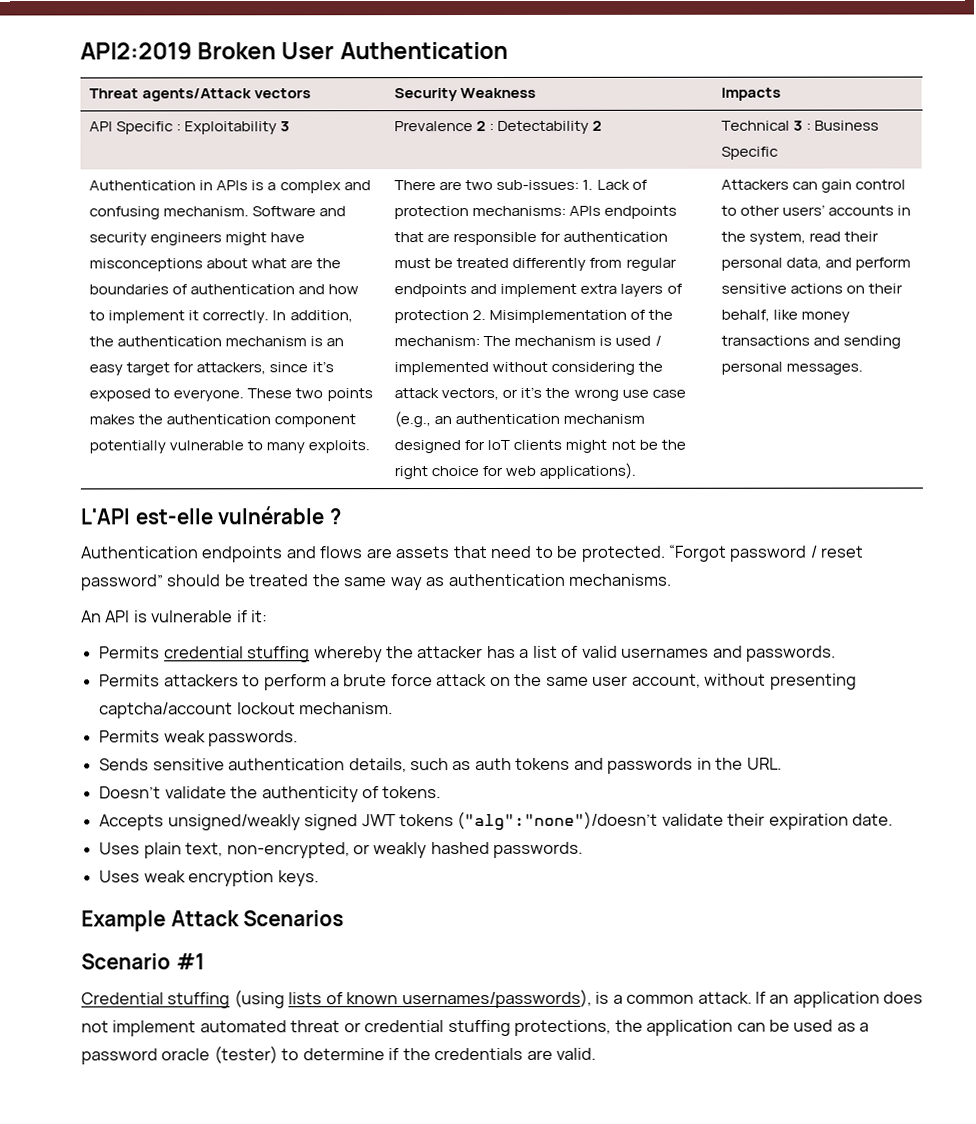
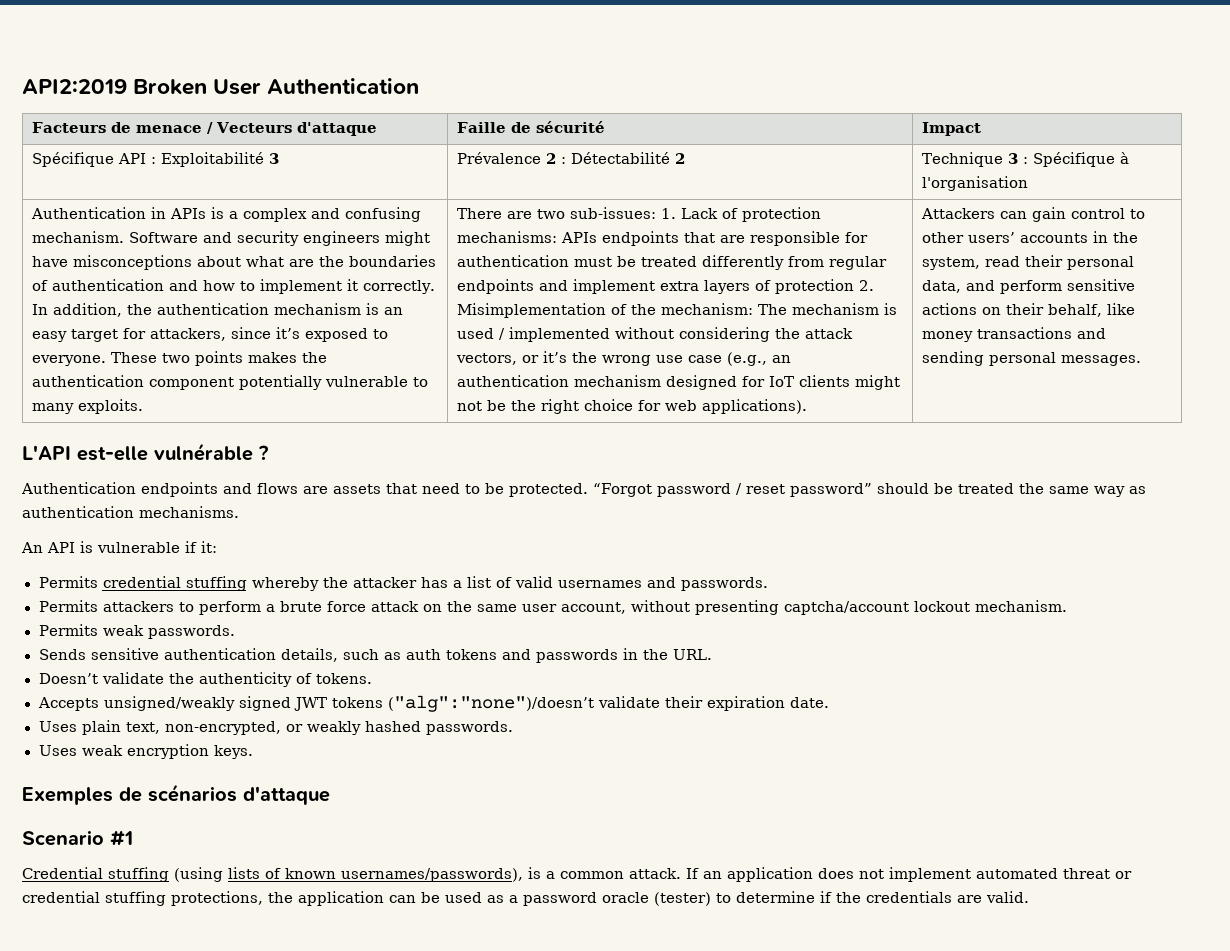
[89,88,312,102] [394,87,537,102] [721,87,782,101] [89,121,278,135] Threat agents/Attack vectors | Security Weakness | Impacts // API Specific : Exploitability -> [31,122,377,136] [456,121,605,133] [921,122,981,136] [31,152,264,167] Facteurs de menace / Vecteurs d'attaque | Faille de sécurité | Impact // Spécifique API : Exploitabilité
[394,121,474,132] Prevalence -> [456,152,541,164] Prévalence
[497,120,590,134] Detectability -> [570,152,670,164] Détectabilité
[721,120,791,131] Technical -> [921,152,1003,167] Technique
[814,120,880,131] [721,146,779,160] Business Specific -> [1032,152,1129,167] [921,176,1028,191] Spécifique à l'organisation
[81,910,345,932] Example Attack Scenarios -> [22,784,330,805] Exemples de scénarios d'attaque

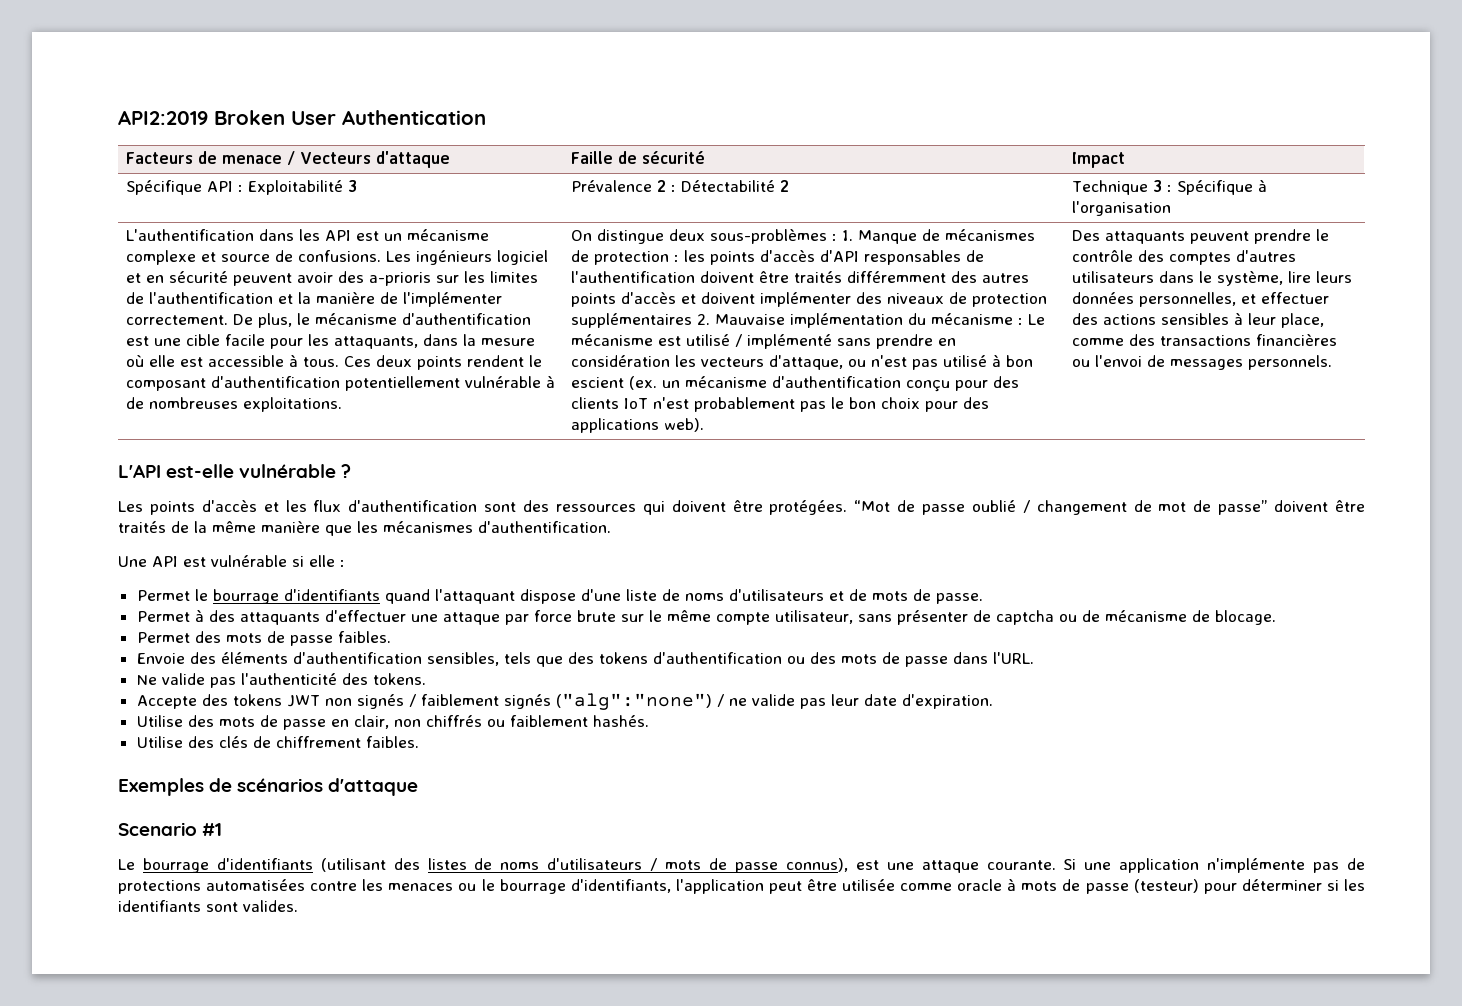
[30,207,421,222] [31,231,430,246] [31,255,436,270] [31,279,435,294] [31,303,403,317] [31,327,388,342] [31,351,327,366] [31,375,428,390] [31,399,143,414] [456,207,821,222] [456,231,868,246] [456,255,887,270] [456,279,874,294] [456,303,897,318] [456,327,853,342] [455,351,791,366] [456,375,900,390] [456,399,807,414] [920,207,1145,222] [921,231,1138,243] [921,255,1134,270] [921,279,1135,294] [921,303,1135,317] [921,327,1106,342] [921,351,1141,366] [22,443,269,461] [21,482,1146,497] [22,506,239,518] [21,541,217,553] [38,576,768,591] [38,600,1067,615] [38,624,235,639] [38,648,712,663] [38,672,372,687] [37,695,829,712] [38,720,513,735] [38,744,253,759] Authentication in APIs is a complex and confusing mechanism. Software and security engineers might have misconceptions about what are the boundaries of authentication and how to implement it correctly. In addition, the authentication mechanism is an easy target for attackers, since it’s exposed to everyone. These two points makes the authentication component potentially vulnerable to many exploits. | There are two sub-issues: 1. Lack of protection mechanisms: APIs endpoints that are responsible for authentication must be treated differently from regular endpoints and implement extra layers of protection 2. Misimplementation of the mechanism: The mechanism is used / implemented without considering the attack vectors, or it’s the wrong use case (e.g., an authentication mechanism designed for IoT clients might not be the right choice for web applications). | Attackers can gain control to other users’ accounts in the system, read their personal data, and perform sensitive actions on their behalf, like money transactions and sending personal messages. // L'API est-elle vulnérable ? // Authentication endpoints and flows are assets that need to be protected. “Forgot password / reset password” should be treated the same way as authentication mechanisms. // An API is vulnerable if it: // Permits credential stuffing whereby the attacker has a list of valid usernames and passwords. // Permits attackers to perform a brute force attack on the same user account, without presenting captcha/account lockout mechanism. // Permits weak passwords. // Sends sensitive authentication details, such as auth tokens and passwords in the URL. // Doesn’t validate the authenticity of tokens. // Accepts unsigned/weakly signed JWT tokens ("alg":"none")/doesn’t validate their expiration date. // Uses plain text, non-encrypted, or weakly hashed passwords. // Uses weak encryption keys. -> [126,229,490,241] [126,250,549,265] [126,271,539,286] [126,292,503,307] [126,313,532,328] [126,334,536,349] [126,354,543,370] [126,375,556,391] [126,397,343,412] [571,229,1036,244] [571,250,985,265] [571,271,1030,283] [571,292,1048,307] [571,313,1046,328] [571,334,957,349] [571,354,1034,370] [571,376,1020,392] [571,397,990,412] [571,418,705,433] [1072,229,1330,244] [1072,250,1297,265] [1072,271,1353,286] [1072,292,1330,307] [1072,312,1325,328] [1072,334,1338,346] [1072,355,1333,370] [118,464,352,478] [118,500,1366,515] [118,521,611,536] [118,555,345,567] [136,589,983,604] [136,609,1276,625] [136,631,391,646] [136,652,1034,667] [136,673,426,688] [136,693,993,710] [136,715,649,730] [136,736,419,748] L'authentification dans les API est un mécanisme complexe et source de confusions. Les ingénieurs logiciel et en sécurité peuvent avoir des a-prioris sur les limites de l'authentification et la manière de l'implémenter correctement. De plus, le mécanisme d'authentification est une cible facile pour les attaquants, dans la mesure où elle est accessible à tous. Ces deux points rendent le composant d'authentification potentiellement vulnérable à de nombreuses exploitations. | On distingue deux sous-problèmes : 1. Manque de mécanismes de protection : les points d'accès d'API responsables de l'authentification doivent être traités différemment des autres points d'accès et doivent implémenter des niveaux de protection supplémentaires 2. Mauvaise implémentation du mécanisme : Le mécanisme est utilisé / implémenté sans prendre en considération les vecteurs d'attaque, ou n'est pas utilisé à bon escient (ex. un mécanisme d'authentification conçu pour des clients IoT n'est probablement pas le bon choix pour des applications web). | Des attaquants peuvent prendre le contrôle des comptes d'autres utilisateurs dans le système, lire leurs données personnelles, et effectuer des actions sensibles à leur place, comme des transactions financières ou l'envoi de messages personnels. // L'API est-elle vulnérable ? // Les points d'accès et les flux d'authentification sont des ressources qui doivent être protégées. “Mot de passe oublié / changement de mot de passe” doivent être traités de la même manière que les mécanismes d'authentification. // Une API est vulnérable si elle : // Permet le bourrage d'identifiants quand l'attaquant dispose d'une liste de noms d'utilisateurs et de mots de passe. // Permet à des attaquants d'effectuer une attaque par force brute sur le même compte utilisateur, sans présenter de captcha ou de mécanisme de blocage. // Permet des mots de passe faibles. // Envoie des éléments d'authentification sensibles, tels que des tokens d'authentification ou des mots de passe dans l'URL. // Ne valide pas l'authenticité des tokens. // Accepte des tokens JWT non signés / faiblement signés ("alg":"none") / ne valide pas leur date d'expiration. // Utilise des mots de passe en clair, non chiffrés ou faiblement hashés. // Utilise des clés de chiffrement faibles.
[22,867,1132,882] [22,891,1029,906] Credential stuffing (using lists of known usernames/passwords), is a common attack. If an application does not implement automated threat or credential stuffing protections, the application can be used as a password oracle (tester) to determine if the credentials are valid. -> [118,858,1365,873] [118,878,1366,894] [118,900,298,912] Le bourrage d'identifiants (utilisant des listes de noms d'utilisateurs / mots de passe connus), est une attaque courante. Si une application n'implémente pas de protections automatisées contre les menaces ou le bourrage d'identifiants, l'application peut être utilisée comme oracle à mots de passe (testeur) pour déterminer si les identifiants sont valides.

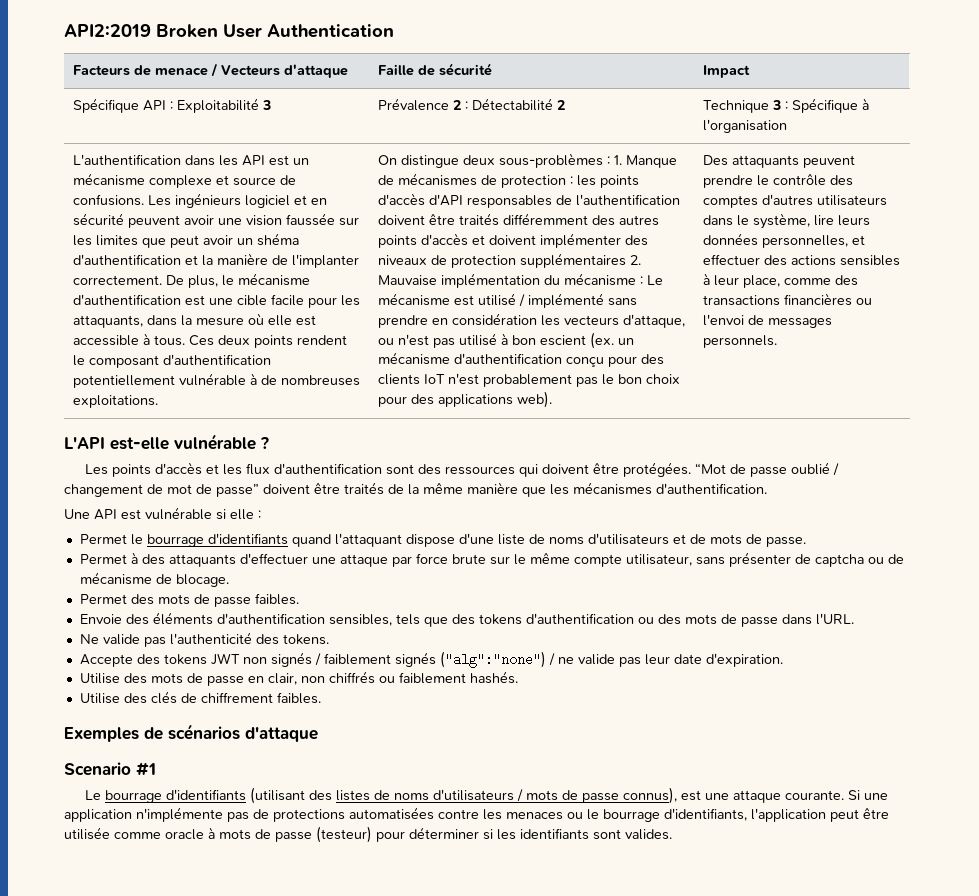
[338,271,539,286] [126,292,274,304] des a-prioris sur les limites de l'authentification -> [217,213,359,226] [72,233,299,248] [72,254,181,265] une vision faussée sur les limites que peut avoir un shéma d'authentification
[403,292,503,307] l'implémenter -> [291,254,359,268] l'implanter

